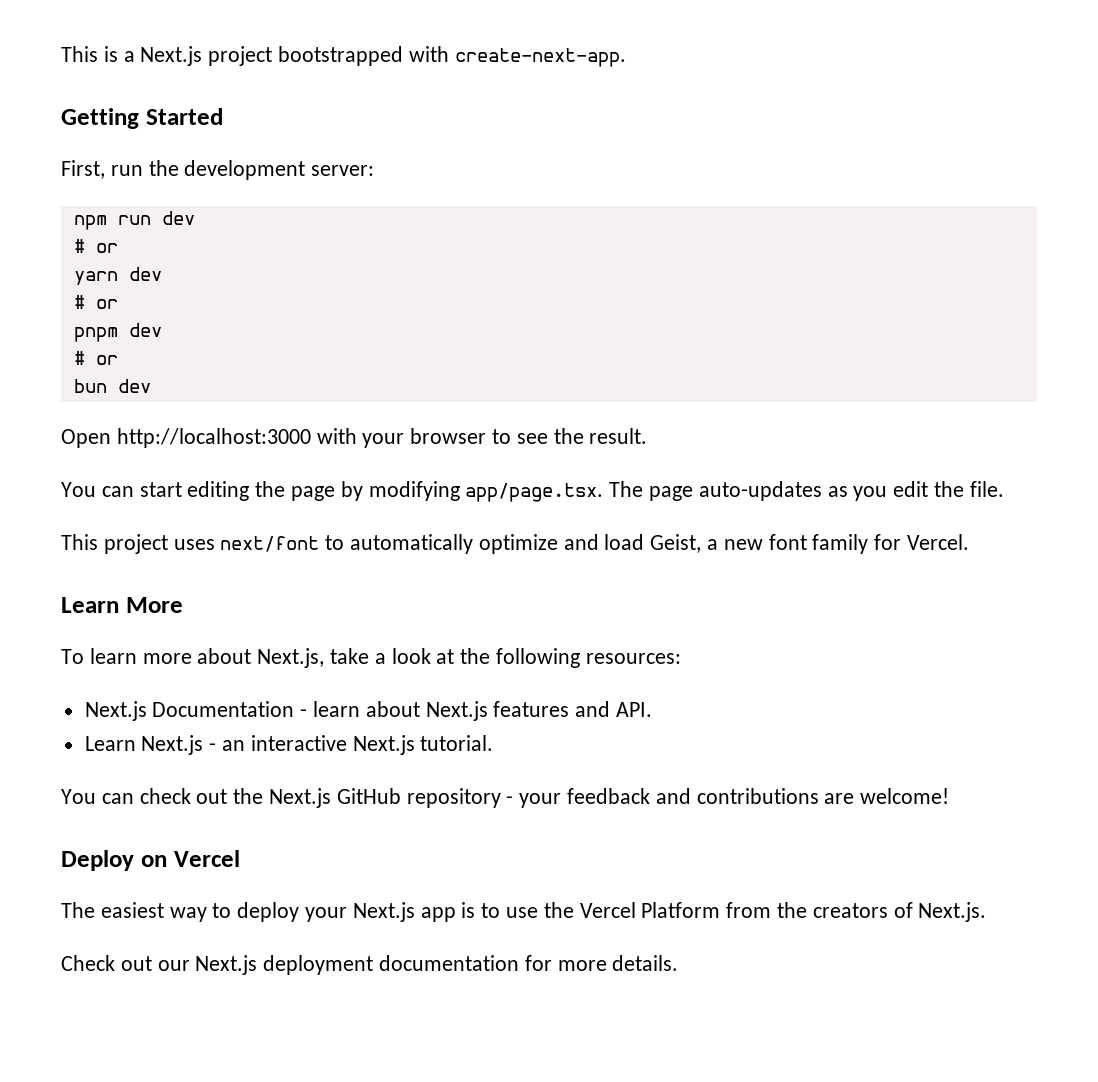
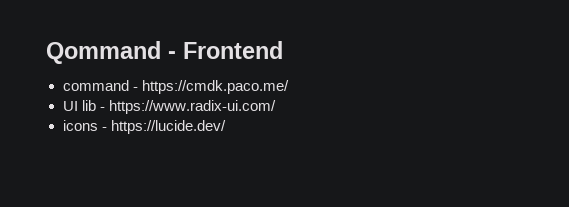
[61,46,626,67] [61,108,223,129] [61,160,375,180] [73,211,195,230] [73,239,118,253] [73,267,162,285] [73,295,118,309] [73,323,162,342] [73,351,118,365] [73,379,151,393] [61,428,648,448] [61,481,1004,502] [61,534,970,554] [61,597,183,613] [61,648,681,668] [84,701,653,721] [84,735,494,755] [61,788,950,808] [61,850,240,871] [61,902,987,922] [61,955,679,975] This is a Next.js project bootstrapped with create-next-app. // Getting Started // First, run the development server: // npm run dev // # or // yarn dev // # or // pnpm dev // # or // bun dev // Open http://localhost:3000 with your browser to see the result. // You can start editing the page by modifying app/page.tsx. The page auto-updates as you edit the file. // This project uses next/font to automatically optimize and load Geist, a new font family for Vercel. // Learn More // To learn more about Next.js, take a look at the following resources: // Next.js Documentation - learn about Next.js features and API. // Learn Next.js - an interactive Next.js tutorial. // You can check out the Next.js GitHub repository - your feedback and contributions are welcome! // Deploy on Vercel // The easiest way to deploy your Next.js app is to use the Vercel Platform from the creators of Next.js. // Check out our Next.js deployment documentation for more details. -> [46,41,283,64] [62,80,289,94] [62,100,276,114] [62,120,226,134] Qommand - Frontend // command - https://cmdk.paco.me/ // UI lib - https://www.radix-ui.com/ // icons - https://lucide.dev/

